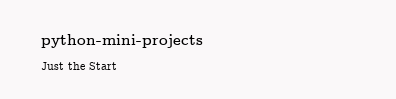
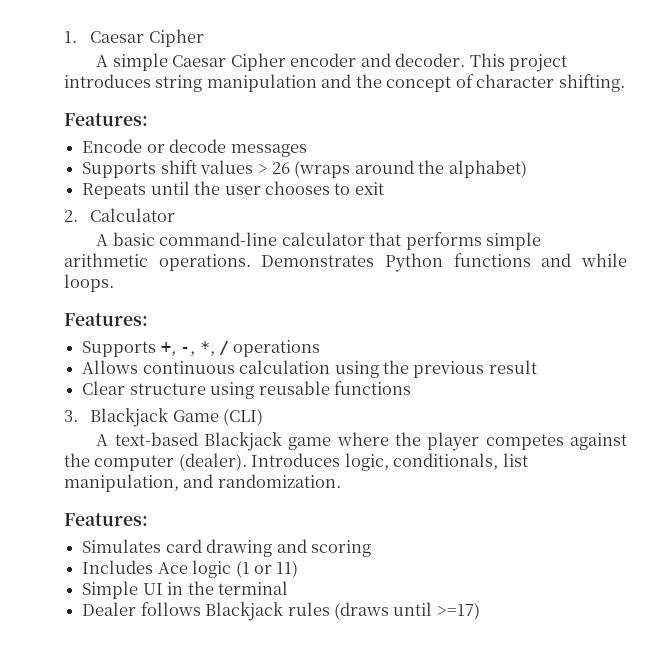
[41,34,203,48] [41,62,117,70] python-mini-projects // Just the Start -> [64,29,204,47] [96,53,568,72] [64,74,625,92] [64,113,148,126] [82,139,307,157] [82,160,527,178] [82,181,384,199] [64,208,176,222] [96,232,542,250] [64,253,627,272] [64,274,114,292] [64,313,148,326] [82,340,321,357] [82,360,537,378] [82,381,411,399] [64,408,264,427] [96,432,627,451] [64,453,528,471] [64,474,341,492] [64,513,148,526] [82,539,371,557] [82,560,299,578] [82,581,288,599] [82,602,480,621] 1. Caesar Cipher // A simple Caesar Cipher encoder and decoder. This project introduces string manipulation and the concept of character shifting. // Features: // Encode or decode messages // Supports shift values > 26 (wraps around the alphabet) // Repeats until the user chooses to exit // 2. Calculator // A basic command-line calculator that performs simple arithmetic operations. Demonstrates Python functions and while loops. // Features: // Supports +, -, *, / operations // Allows continuous calculation using the previous result // Clear structure using reusable functions // 3. Blackjack Game (CLI) // A text-based Blackjack game where the player competes against the computer (dealer). Introduces logic, conditionals, list manipulation, and randomization. // Features: // Simulates card drawing and scoring // Includes Ace logic (1 or 11) // Simple UI in the terminal // Dealer follows Blackjack rules (draws until >=17)

